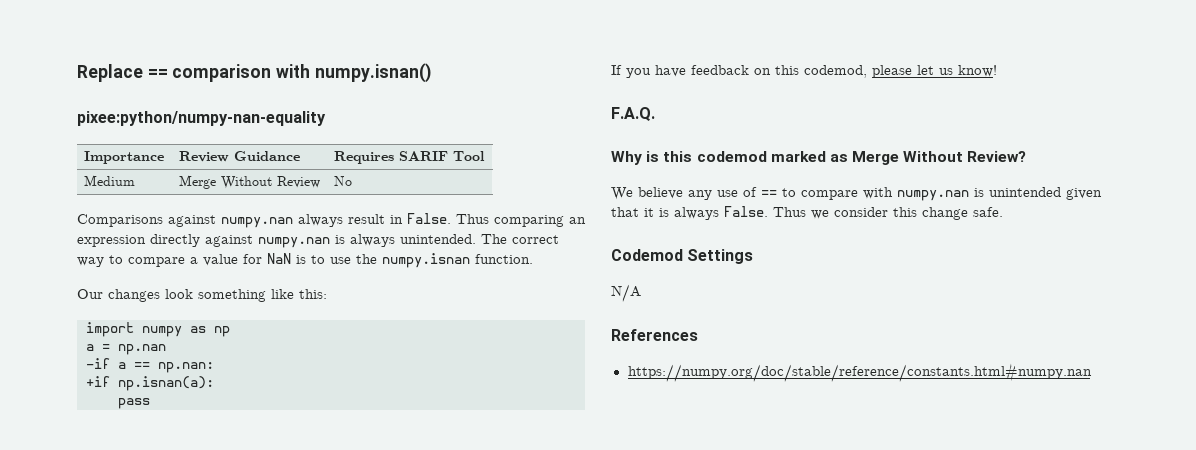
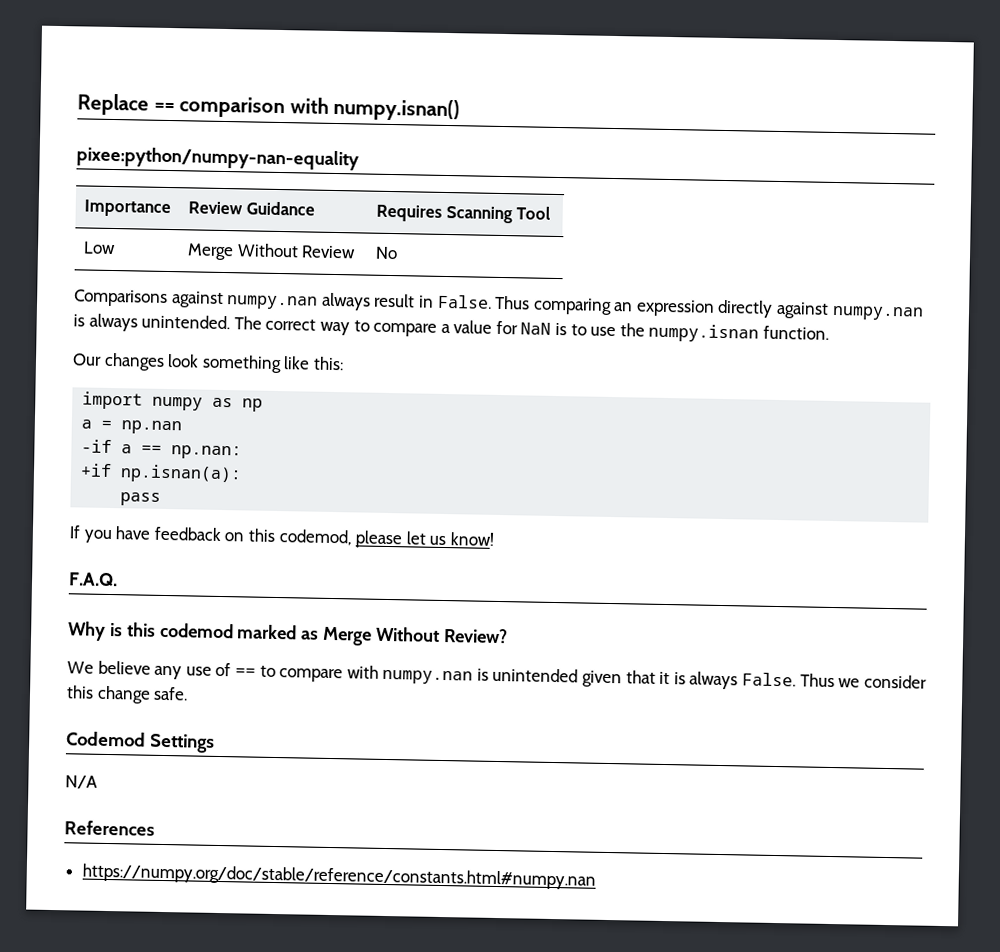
[399,151,449,161] SARIF -> [445,205,513,224] Scanning
[84,175,136,186] Medium -> [82,241,116,255] Low

